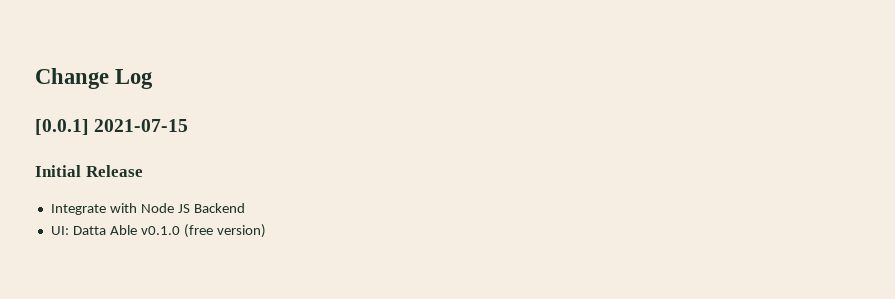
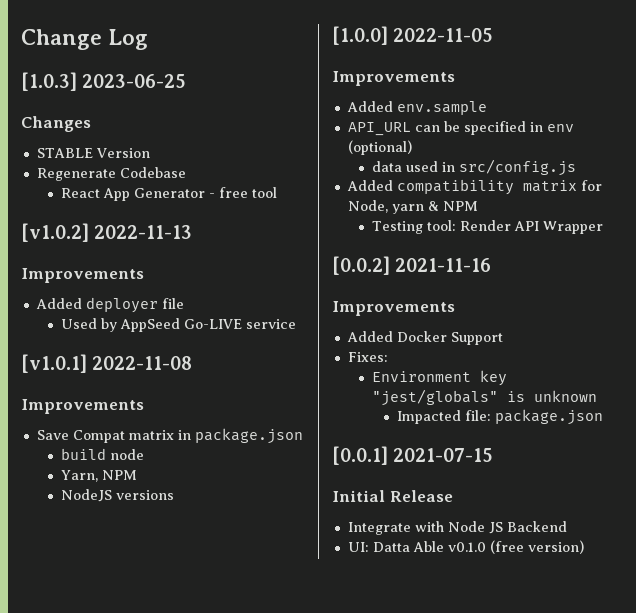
(154, 79) none -> [21,72,187,91] [21,116,91,132] [36,148,150,158] [36,167,186,181] [61,187,278,201] [21,223,193,242] [21,268,144,283] [35,297,184,313] [61,318,297,332] [21,354,193,373] [21,399,144,414] [36,428,303,444] [61,448,145,460] [61,470,138,482] [61,489,175,502] [332,26,494,45] [332,71,455,86] [346,101,487,115] [347,121,574,136] [347,140,412,155] [372,159,577,176] [346,179,602,195] [347,200,478,214] [372,220,604,234] [332,256,492,275] [332,301,455,316] [346,331,503,345] [347,352,388,362] [372,370,508,386] [372,389,598,406] [396,409,603,425] // [1.0.3] 2023-06-25 // Changes // STABLE Version // Regenerate Codebase // React App Generator - free tool // [v1.0.2] 2022-11-13 // Improvements // Added deployer file // Used by AppSeed Go-LIVE service // [v1.0.1] 2022-11-08 // Improvements // Save Compat matrix in package.json // build node // Yarn, NPM // NodeJS versions // [1.0.0] 2022-11-05 // Improvements // Added env.sample // API_URL can be specified in env (optional) // data used in src/config.js // Added compatibility matrix for Node, yarn & NPM // Testing tool: Render API Wrapper // [0.0.2] 2021-11-16 // Improvements // Added Docker Support // Fixes: // Environment key "jest/globals" is unknown // Impacted file: package.json

